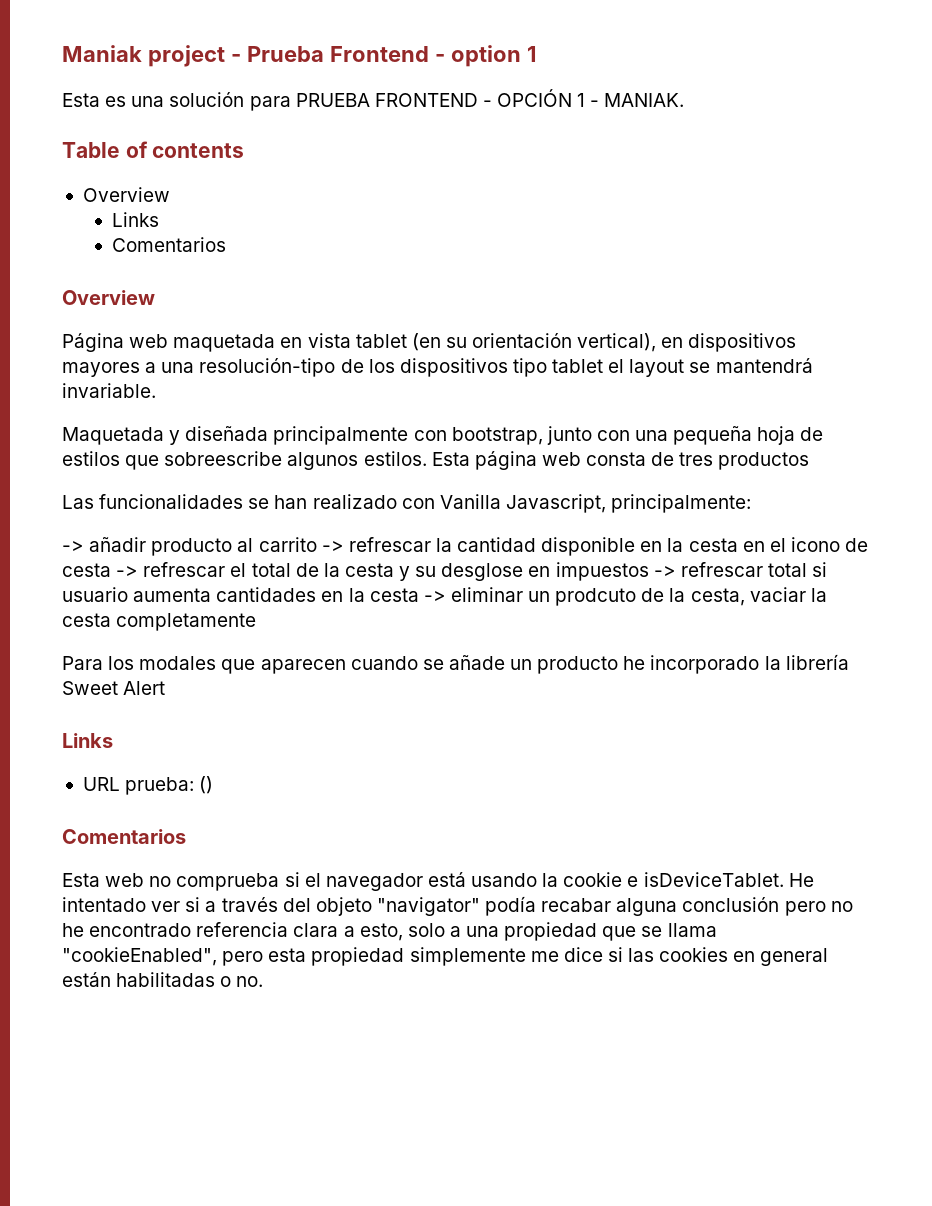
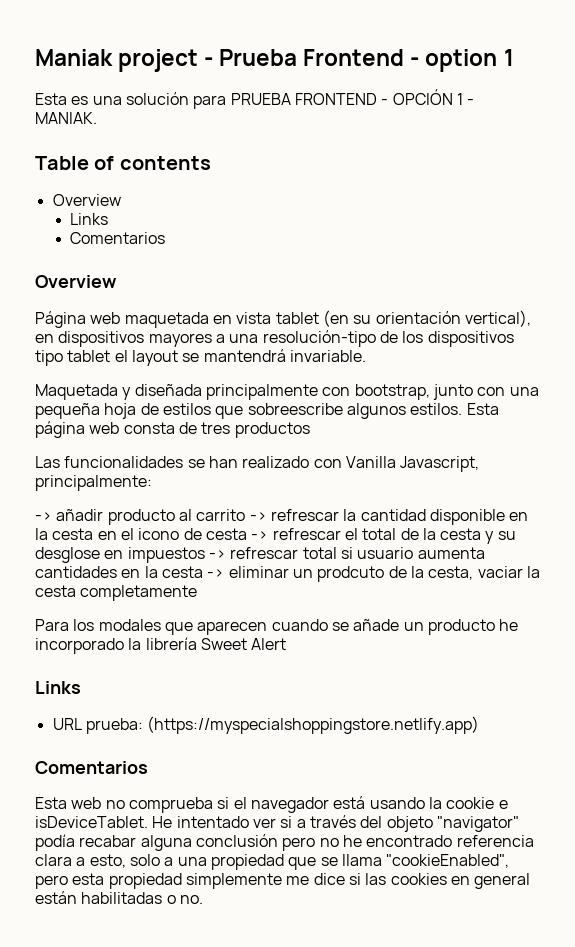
[199,776,214,794] () -> [147,716,480,734] (https://myspecialshoppingstore.netlify.app)

